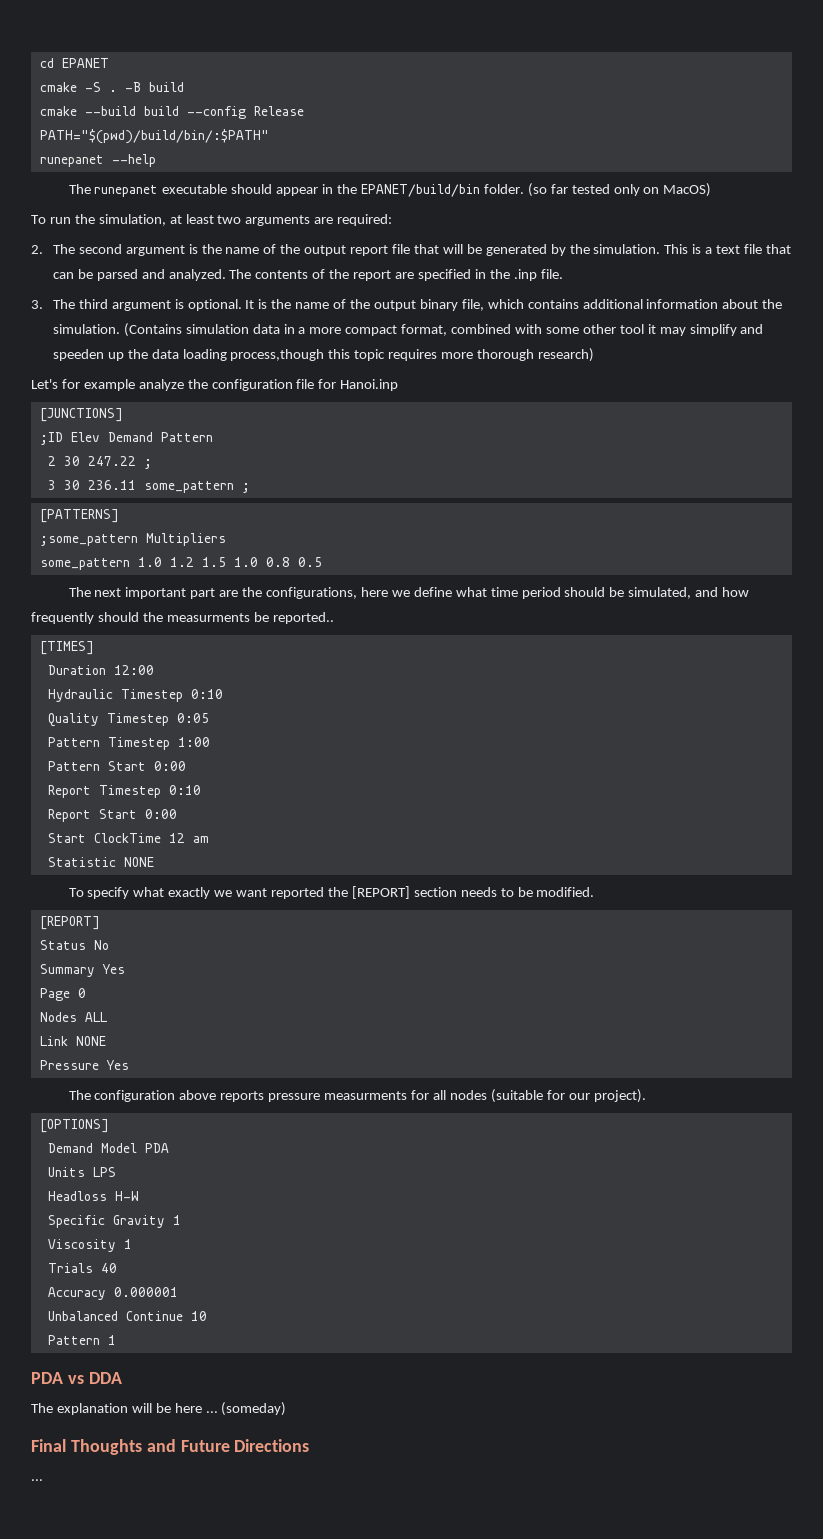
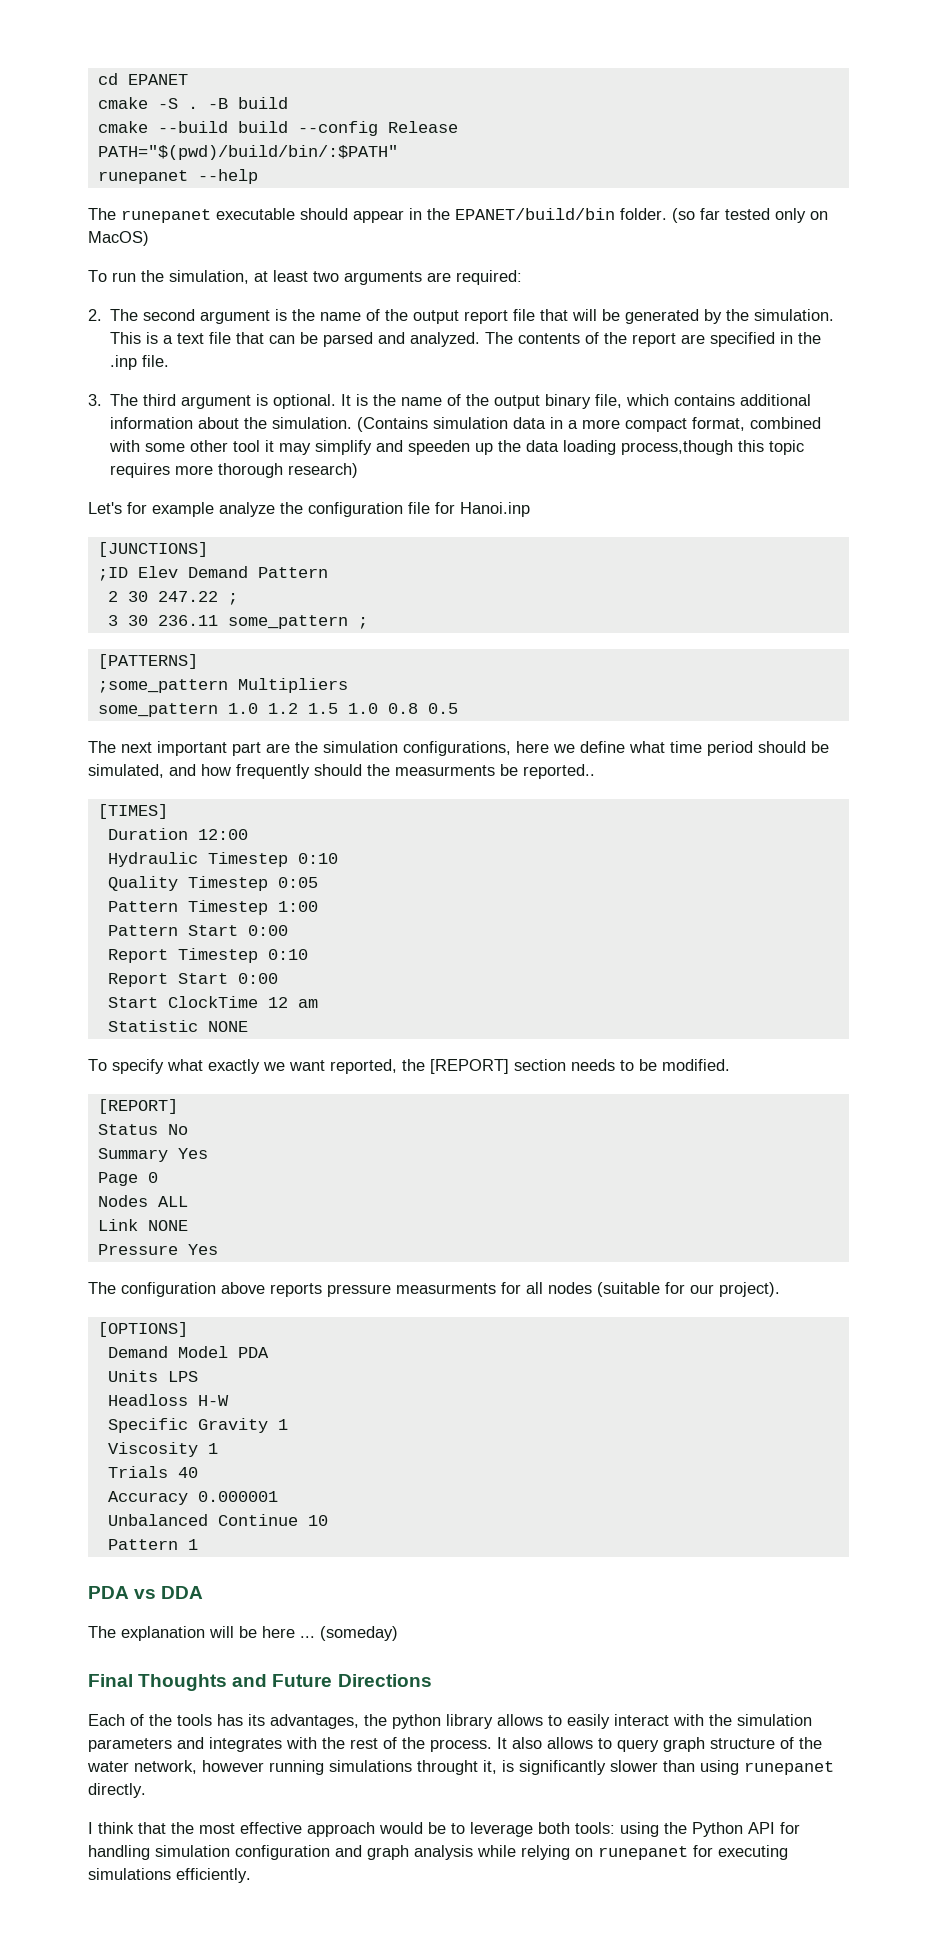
(263, 592) none -> [323,741,398,753] simulation
[271,887,325,899] reported -> [330,1059,397,1074] reported,
[31,1479,43,1481] ... -> [88,1714,812,1729] [88,1737,822,1752] [87,1760,834,1775] [88,1783,146,1798] [88,1822,800,1837] [88,1845,788,1860] [88,1868,251,1883] Each of the tools has its advantages, the python library allows to easily interact with the simulation parameters and integrates with the rest of the process. It also allows to query graph structure of the water network, however running simulations throught it, is significantly slower than using runepanet directly. // I think that the most effective approach would be to leverage both tools: using the Python API for handling simulation configuration and graph analysis while relying on runepanet for executing simulations efficiently.

